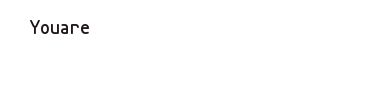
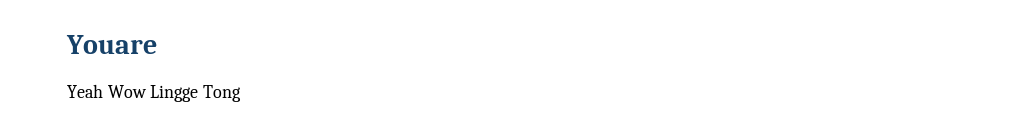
(90, 27) none -> [67,84,242,102] // Yeah Wow Lingge Tong

